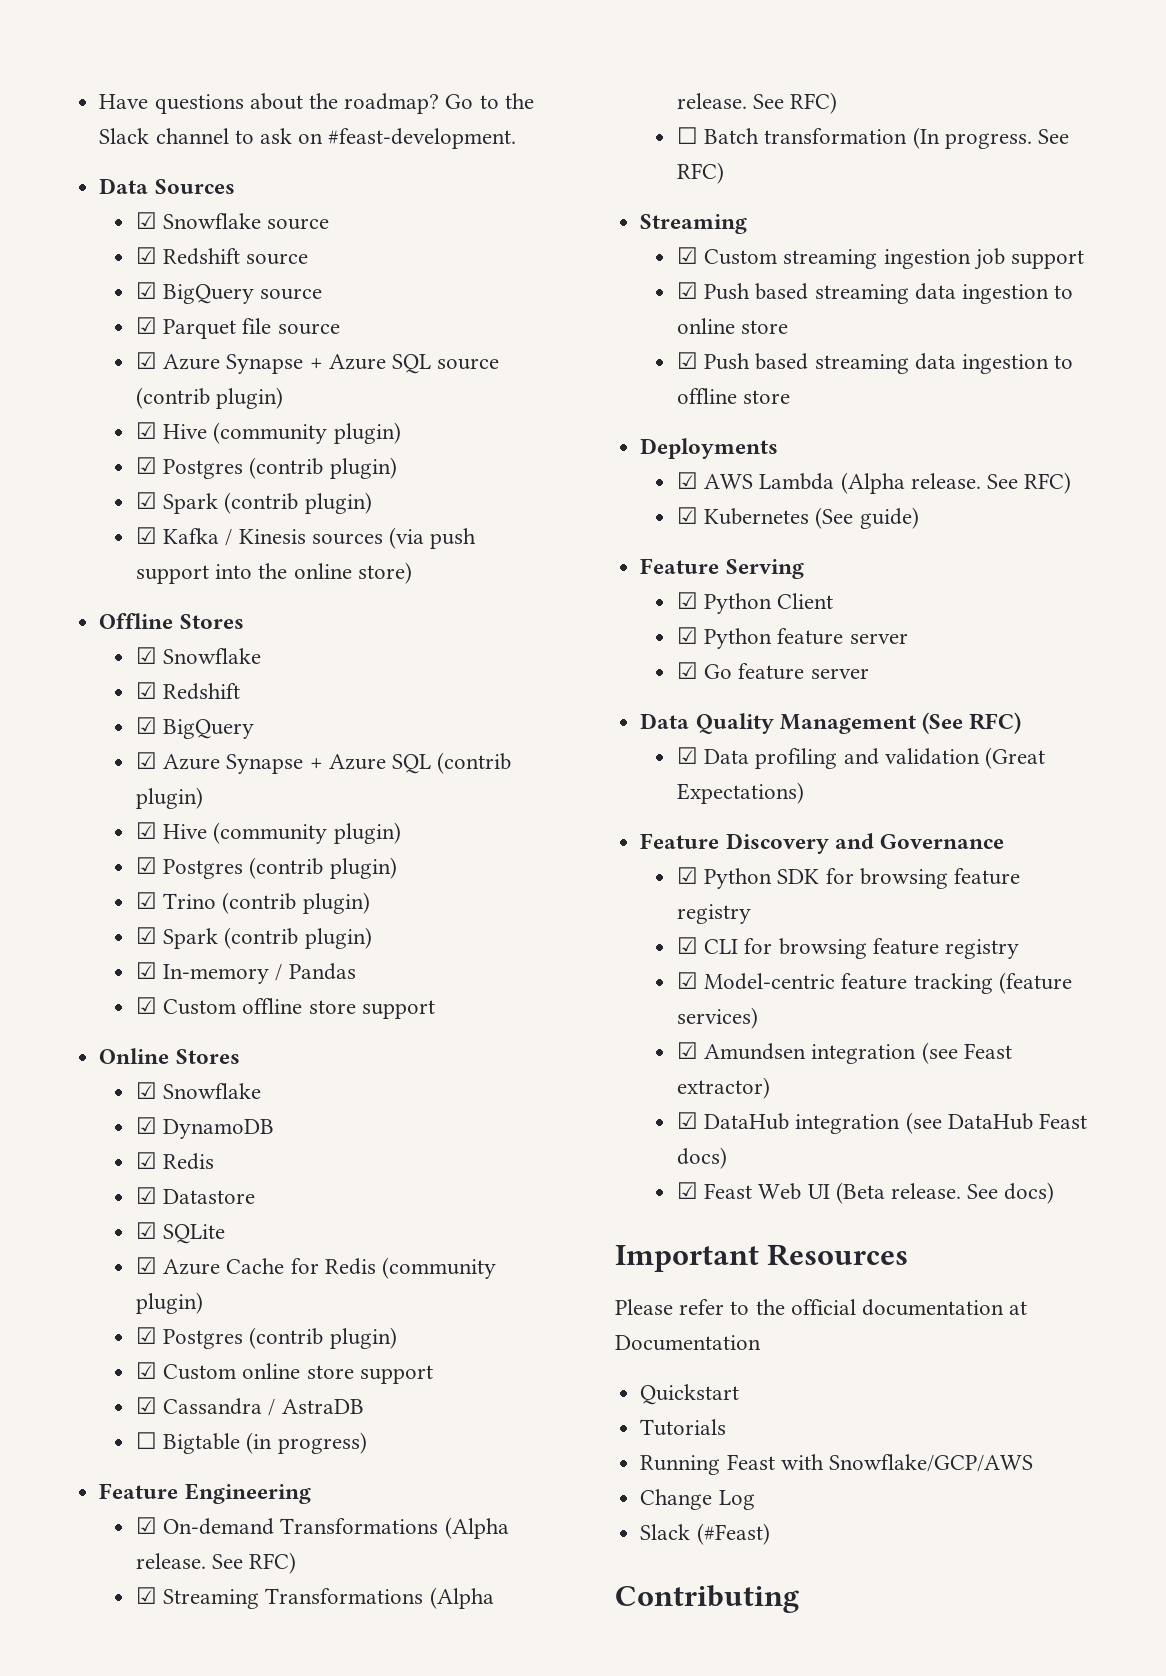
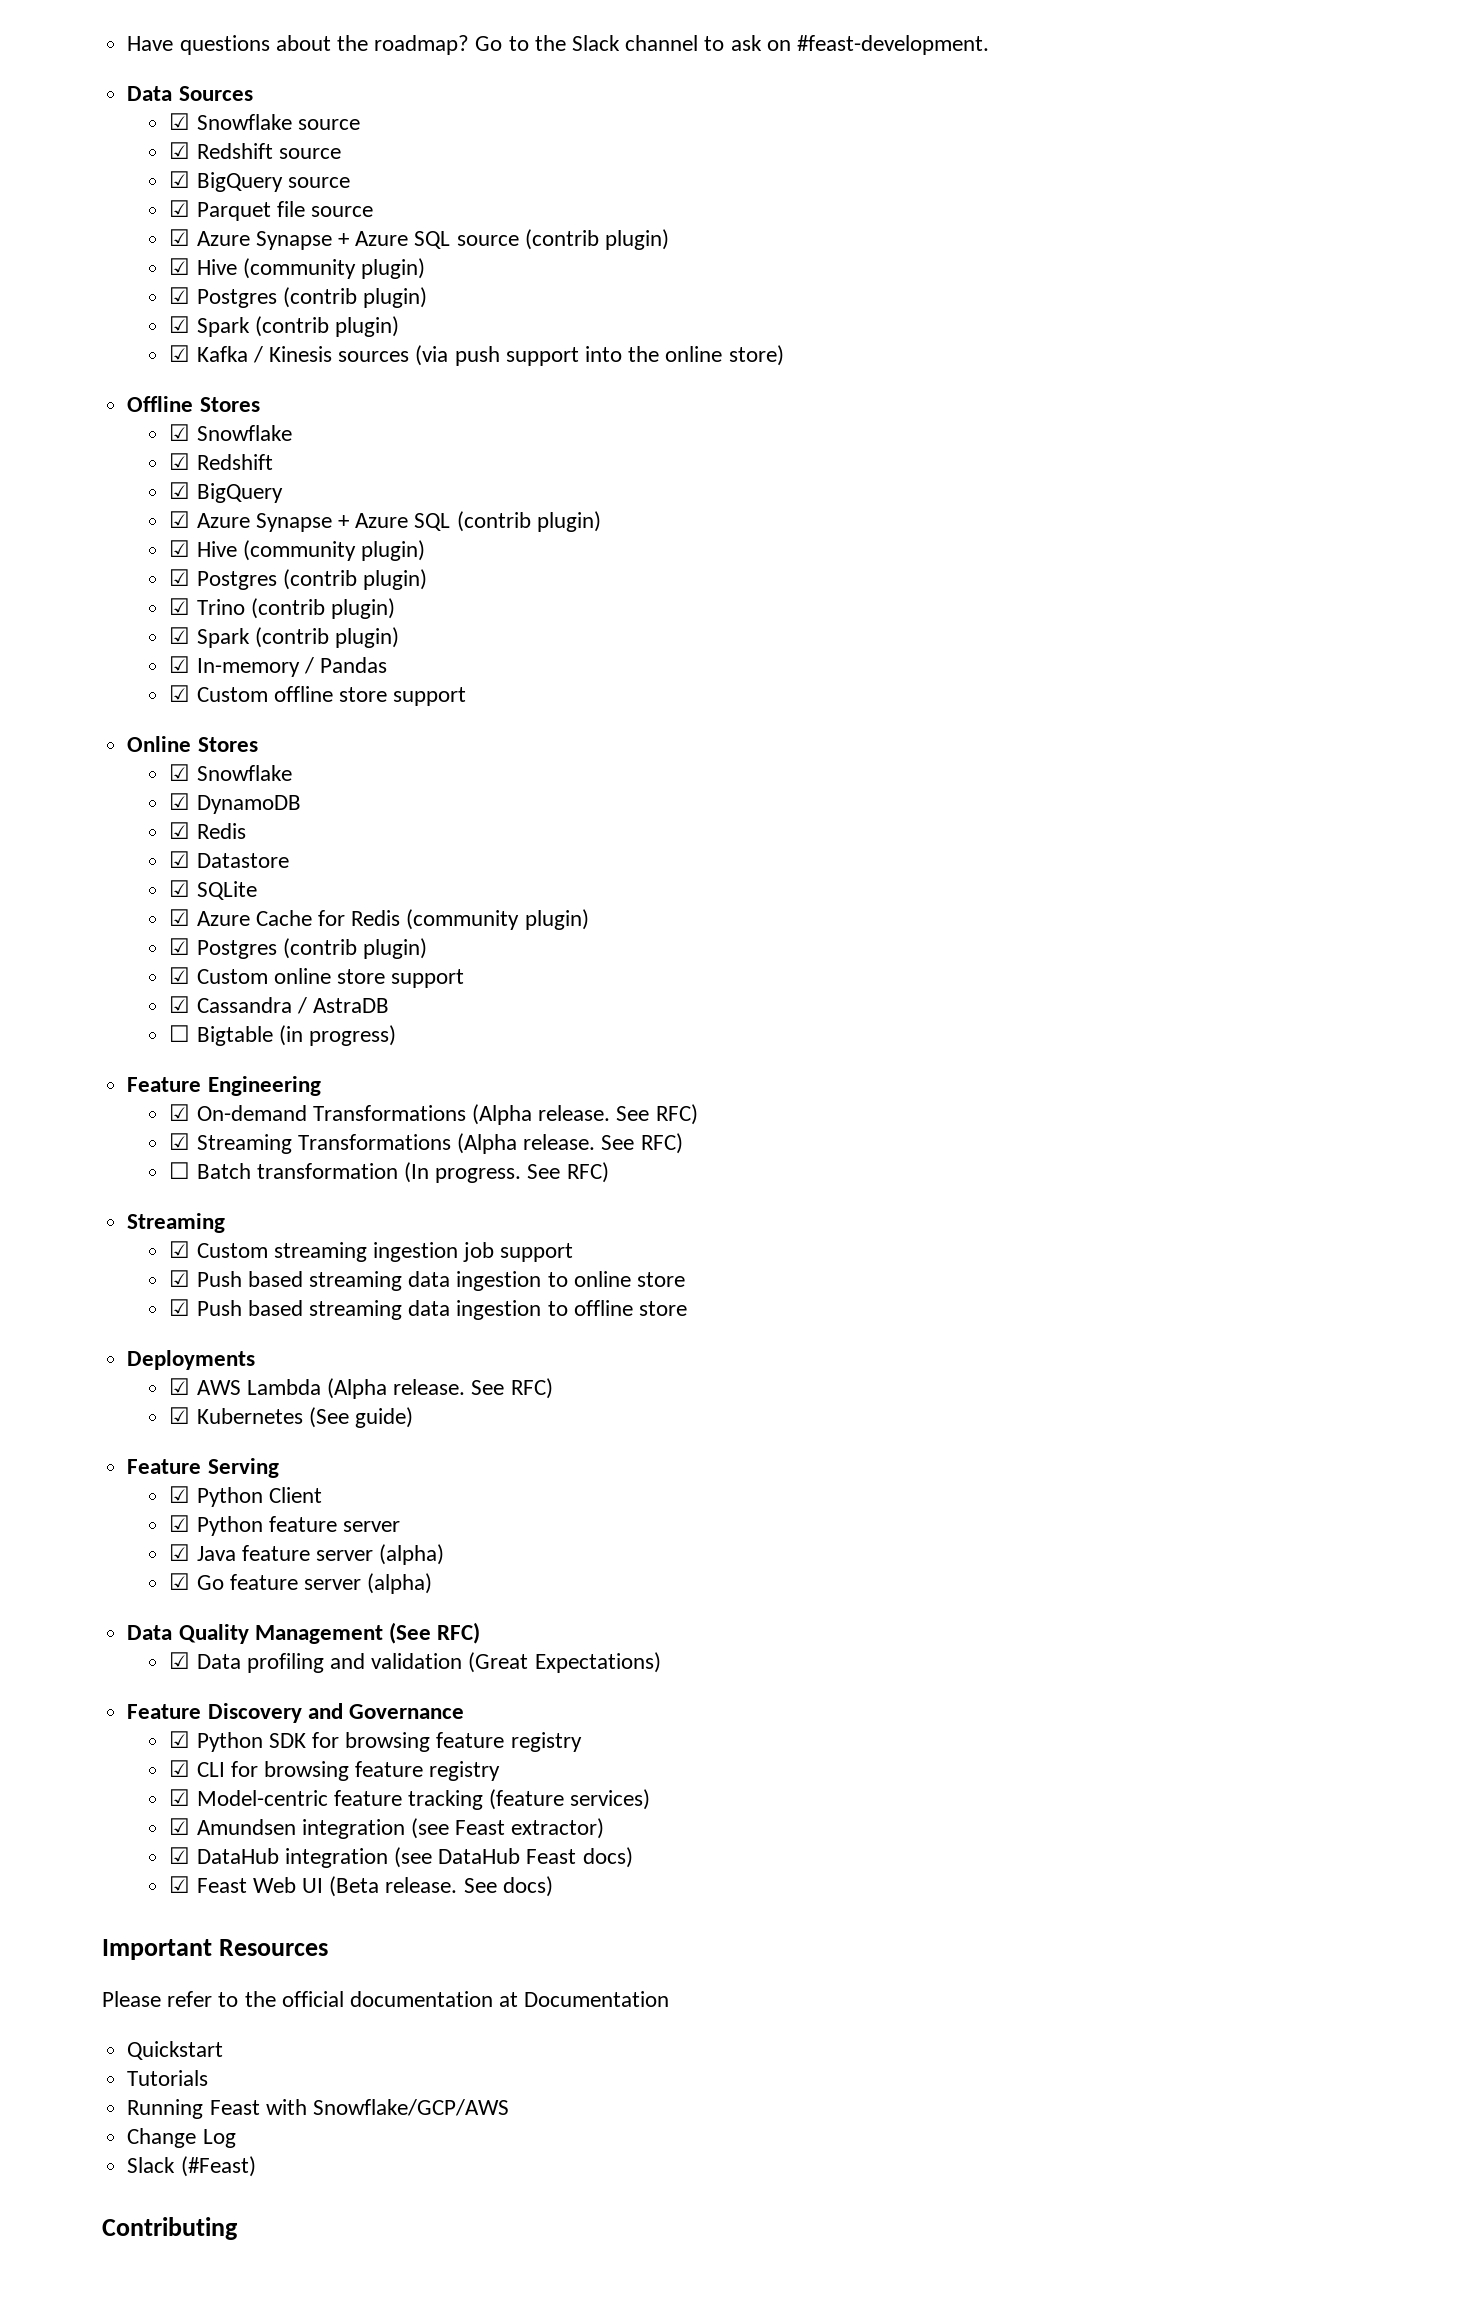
(908, 638) none -> [169,1544,445,1565] // ☑ Java feature server (alpha)
(869, 673) none -> [367,1573,433,1594] (alpha)

